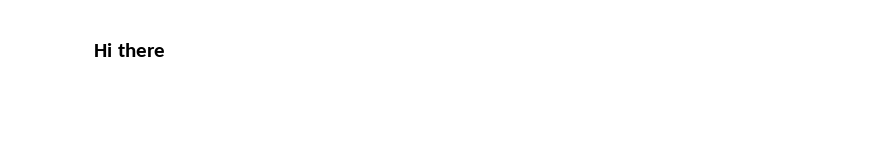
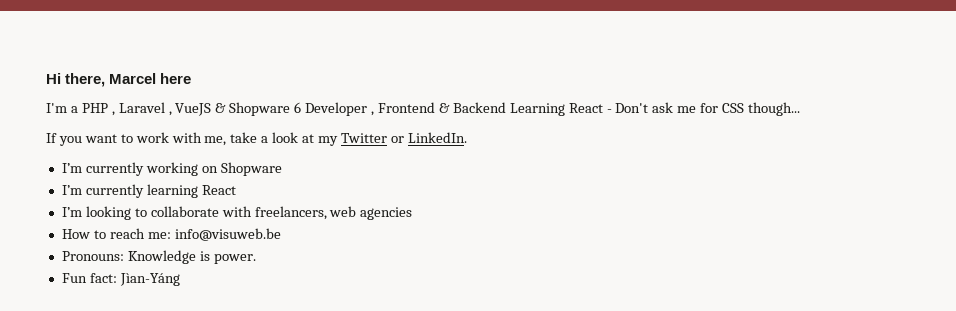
[117,43,165,57] there -> [65,73,192,87] [46,102,801,116] [46,132,467,146] [61,162,282,176] [61,184,236,198] [61,206,413,220] [61,228,281,241] [61,250,256,264] [61,273,180,286] there, Marcel here // I'm a PHP , Laravel , VueJS & Shopware 6 Developer , Frontend & Backend Learning React - Don't ask me for CSS though... // If you want to work with me, take a look at my Twitter or LinkedIn. // I’m currently working on Shopware // I’m currently learning React // I’m looking to collaborate with freelancers, web agencies // How to reach me: info@visuweb.be // Pronouns: Knowledge is power. // Fun fact: Jìan-Yáng

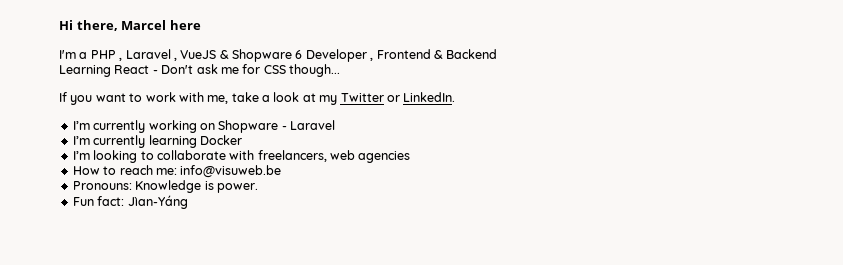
(506, 107) none -> (498, 54) //
(282, 169) none -> [281,120,335,130] - Laravel
[201,185,236,195] React -> [199,135,242,145] Docker

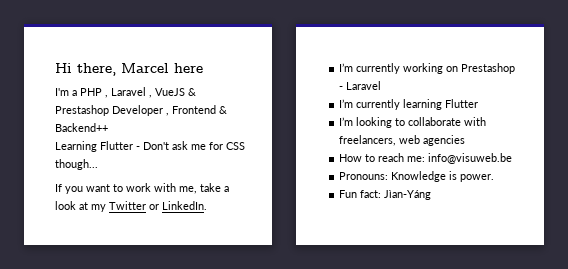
[232,49,303,62] Shopware 6 -> [55,105,109,116] Prestashop
[446,49,498,59] Backend -> [55,123,108,132] Backend++
[114,65,150,74] React -> [100,141,133,150] Flutter
[218,120,279,133] Shopware -> [461,63,516,74] Prestashop
[199,135,242,145] Docker -> [445,99,479,108] Flutter

